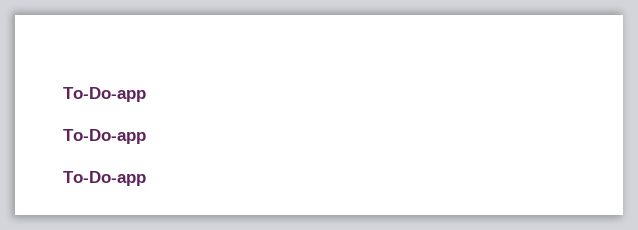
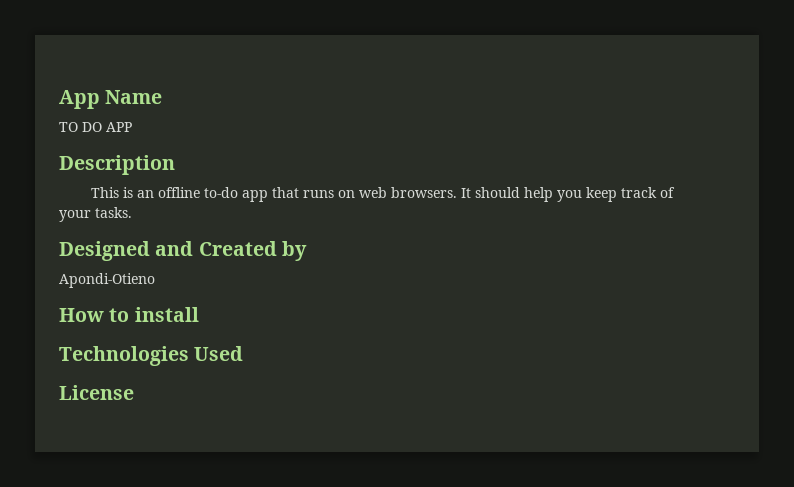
[63,87,146,102] [63,129,146,144] [63,171,146,186] To-Do-app // To-Do-app // To-Do-app -> [59,90,163,109] [59,122,132,132] [59,155,175,175] [91,187,676,202] [59,207,132,222] [59,241,307,261] [59,273,155,288] [59,307,199,322] [59,346,244,366] [59,385,134,400] App Name // TO DO APP // Description // This is an offline to-do app that runs on web browsers. It should help you keep track of your tasks. // Designed and Created by // Apondi-Otieno // How to install // Technologies Used // License

